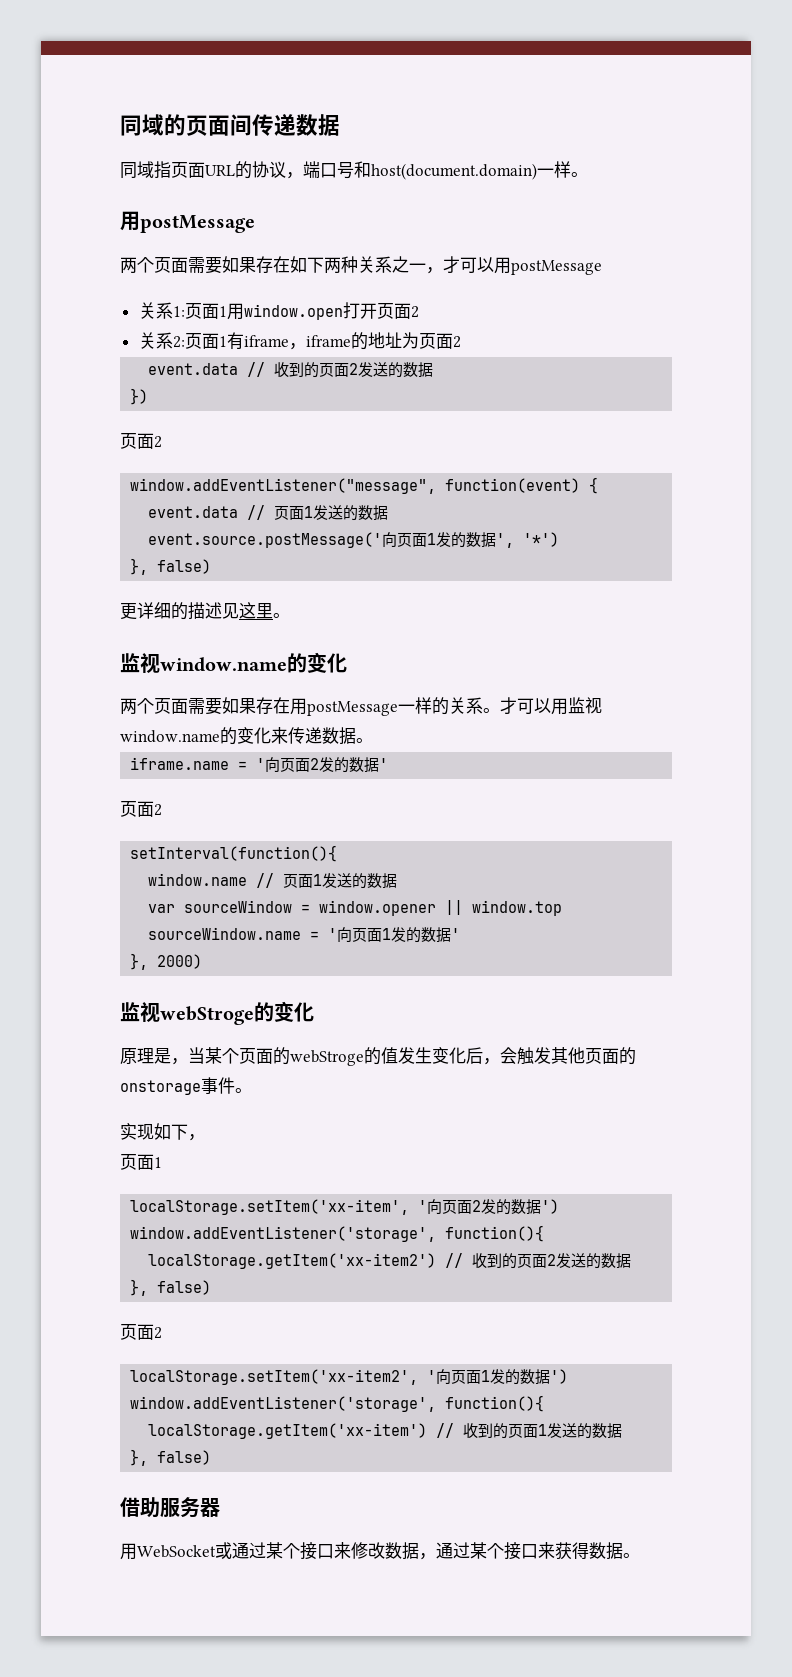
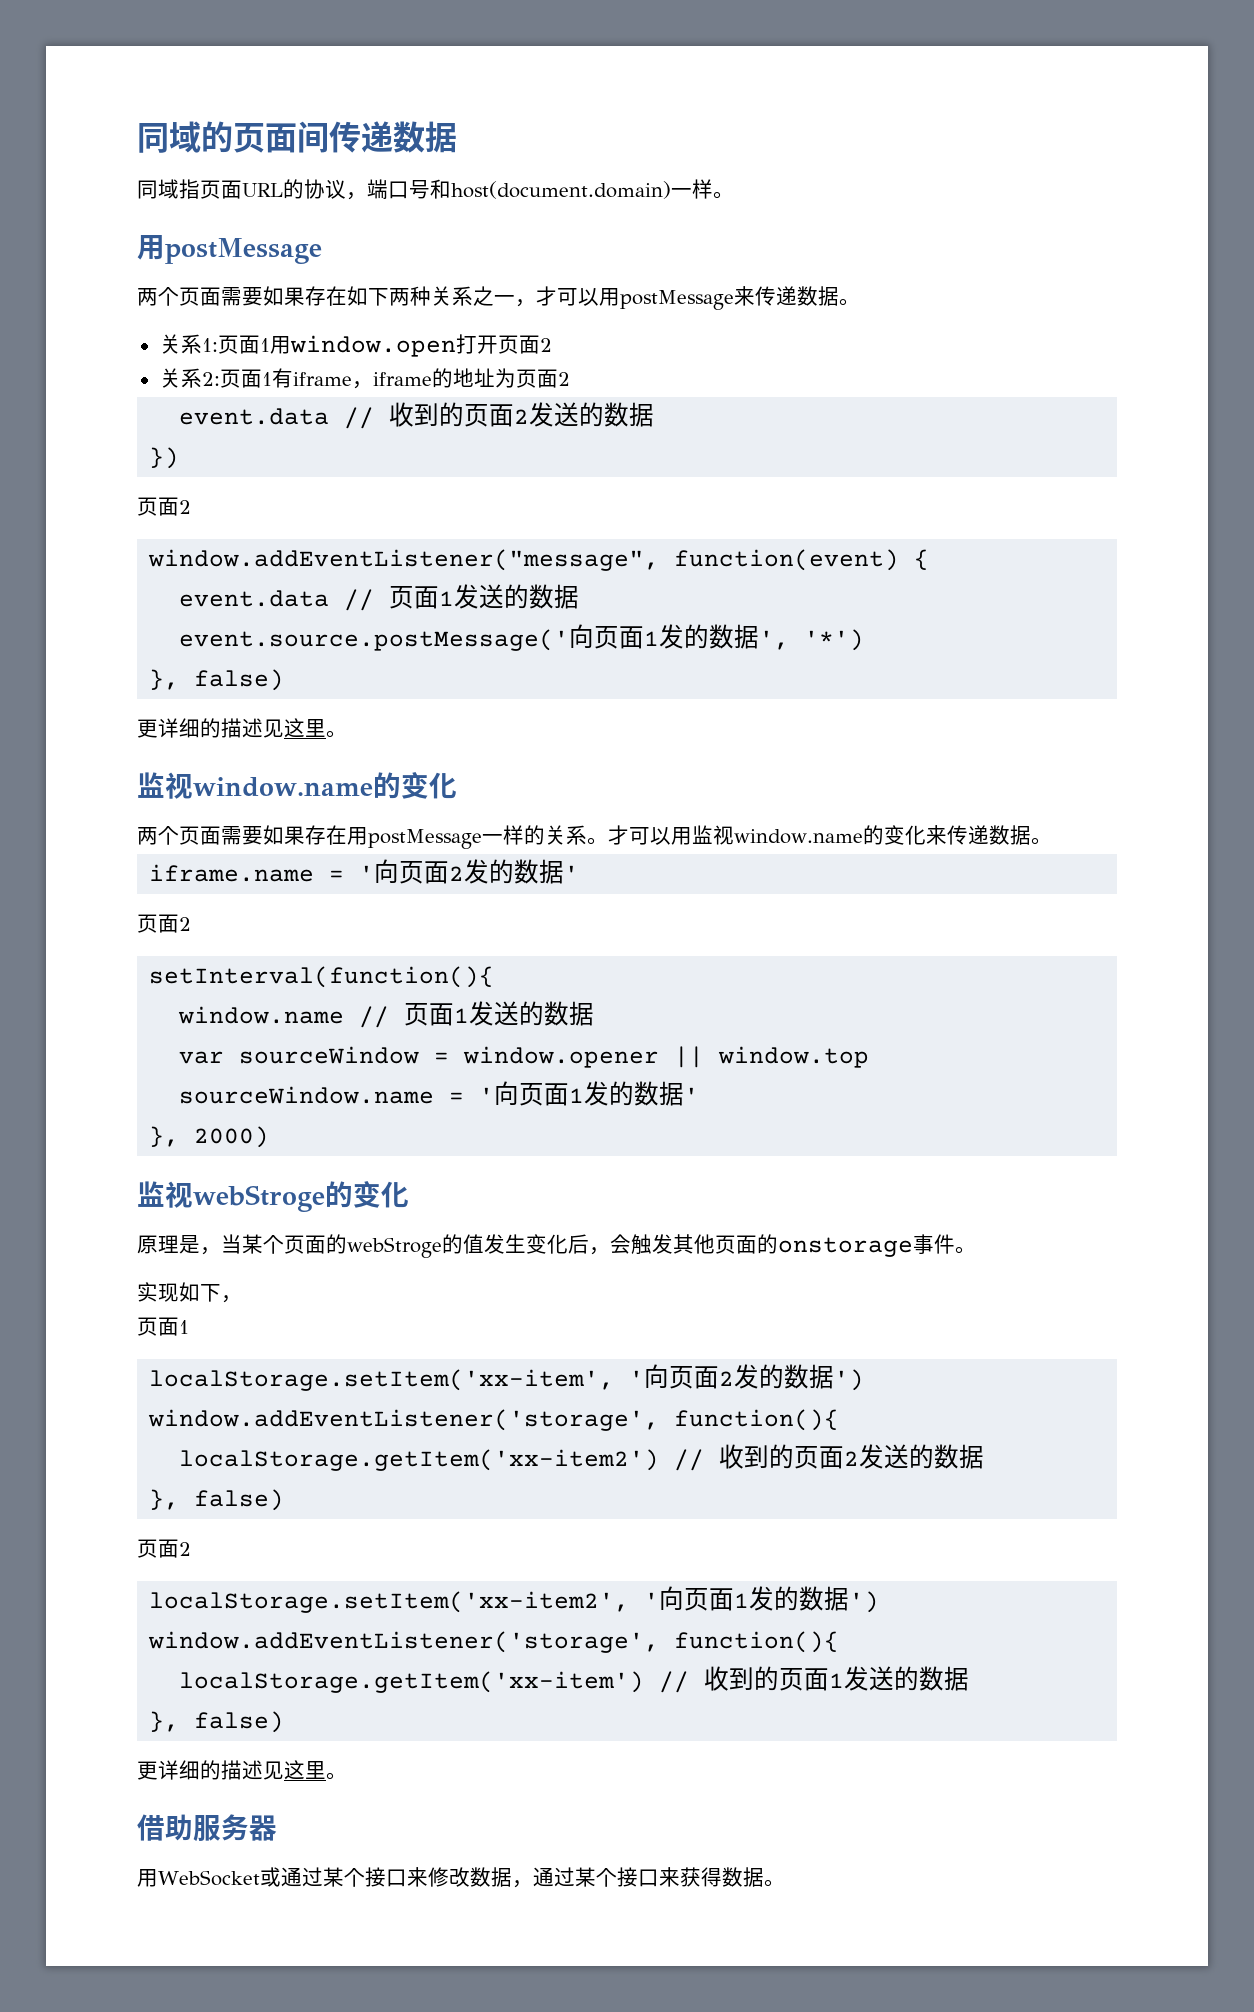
(602, 267) none -> [734,286,860,306] 来传递数据。
(212, 1457) none -> [137,1760,347,1780] // 更详细的描述见这里。

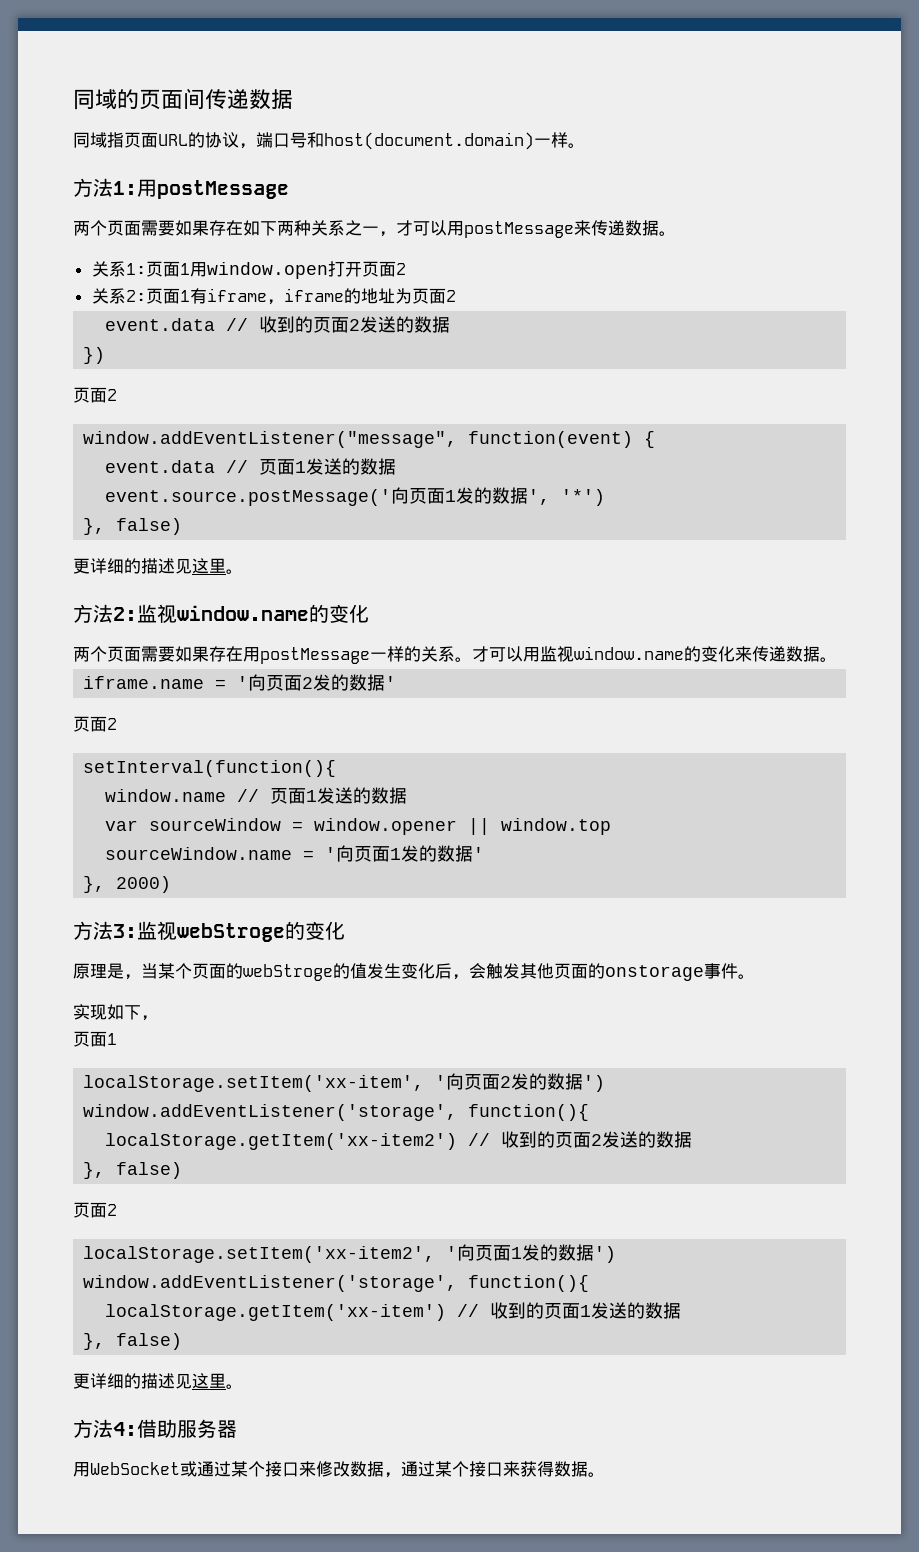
(734, 195) none -> [73,178,137,197] 方法1:
(347, 734) none -> [73,604,137,623] 方法2:
(270, 1137) none -> [73,921,137,940] 方法3:
(347, 1776) none -> [73,1419,137,1438] 方法4:

